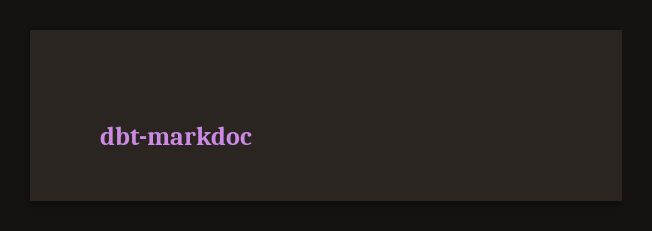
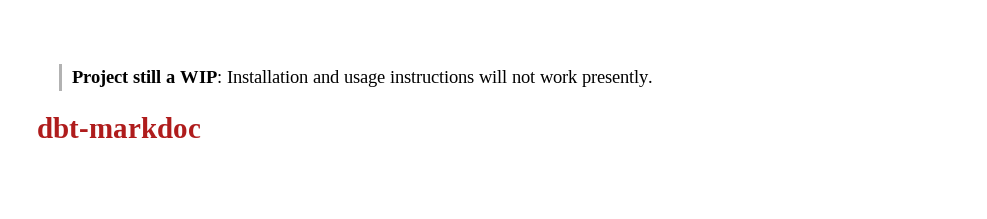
(100, 135) none -> [72,70,654,87] Project still a WIP: Installation and usage instructions will not work presently. //

